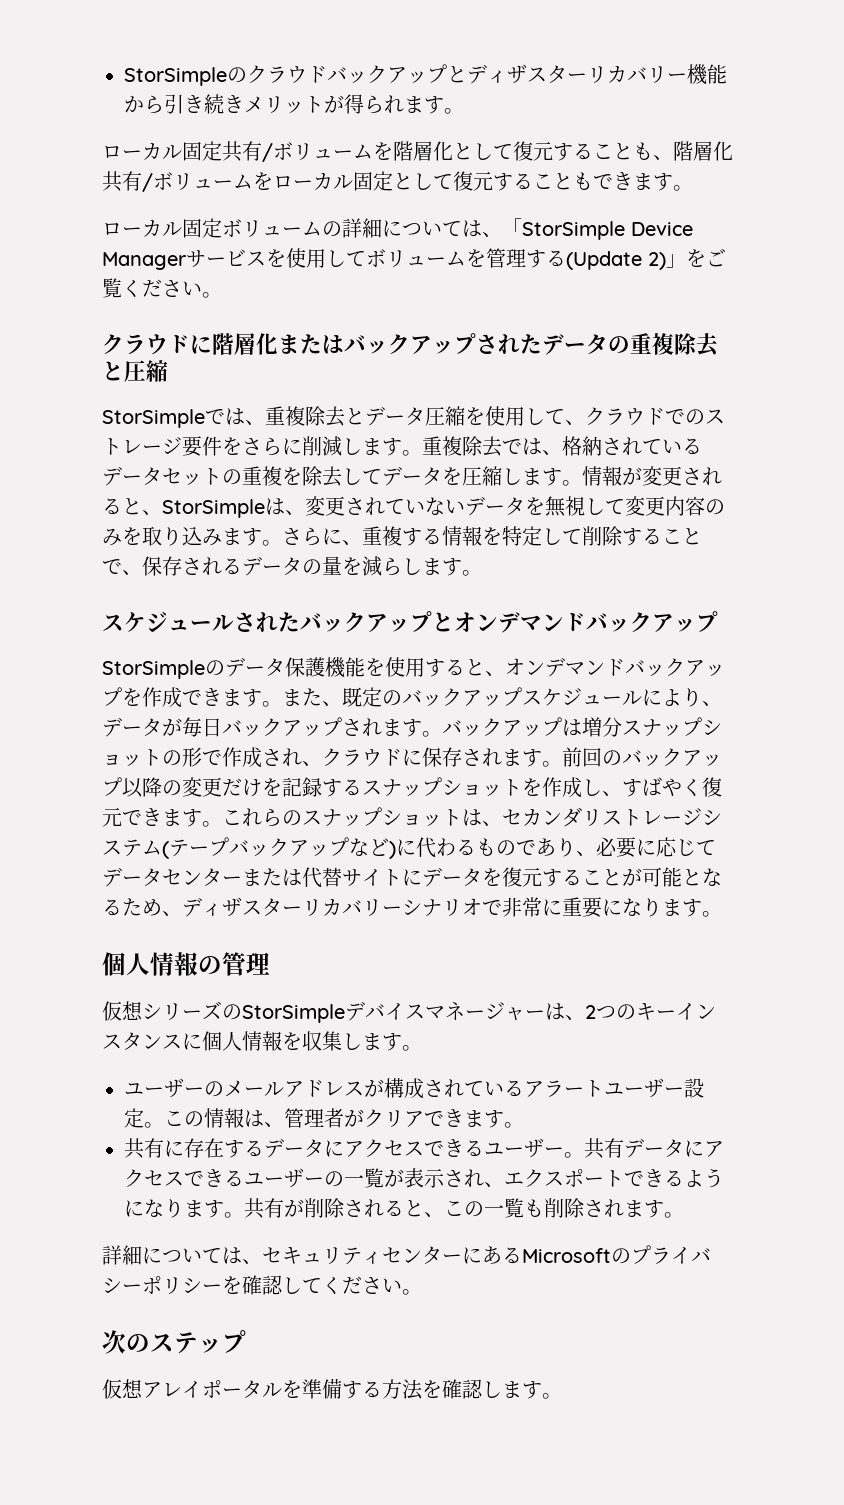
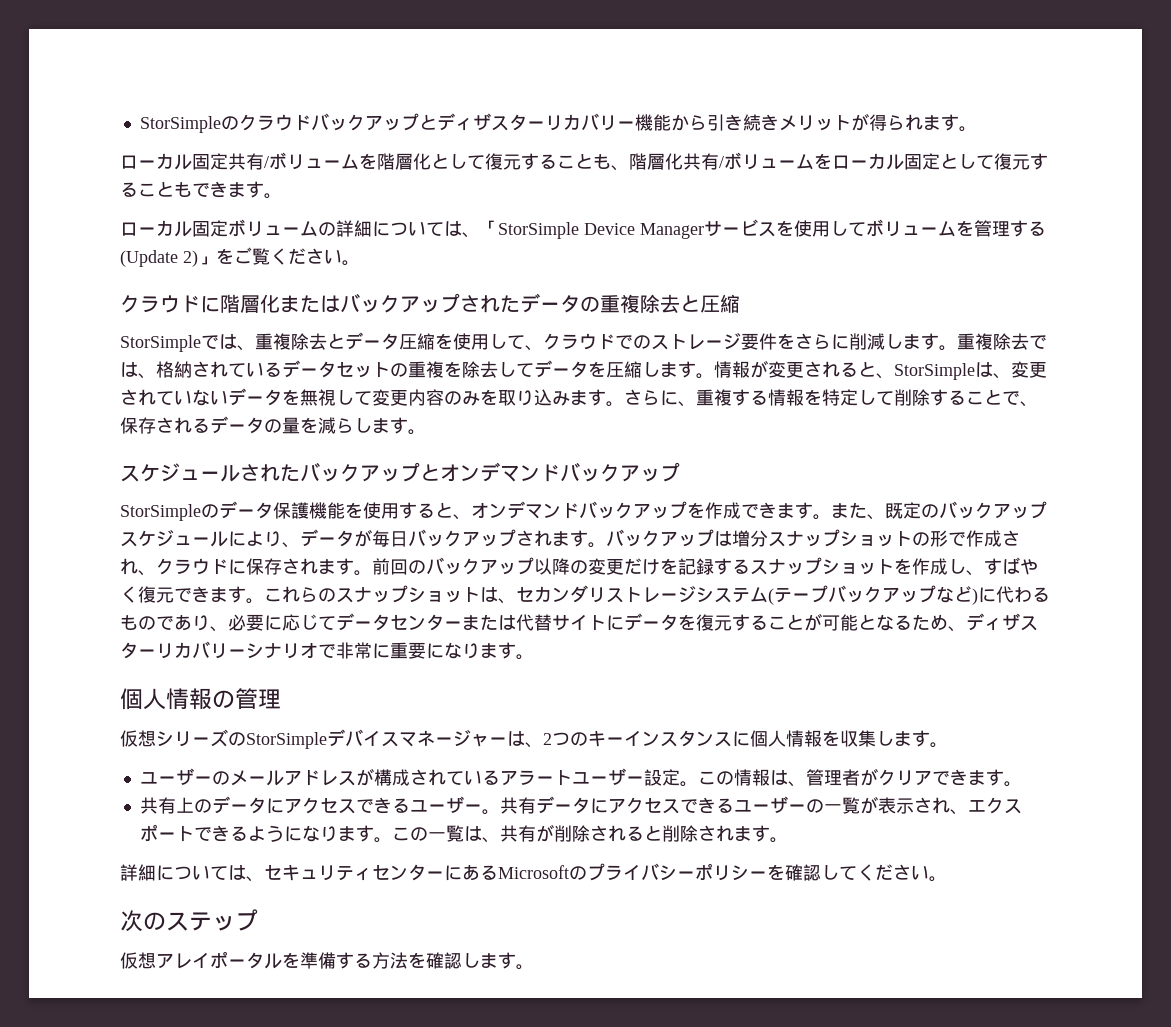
[164,1138,264,1158] に存在する -> [175,797,212,813] 上の
(244, 1215) none -> [391,825,500,843] この一覧は、
[424,1198,544,1218] 、この一覧も -> (662, 833) none

